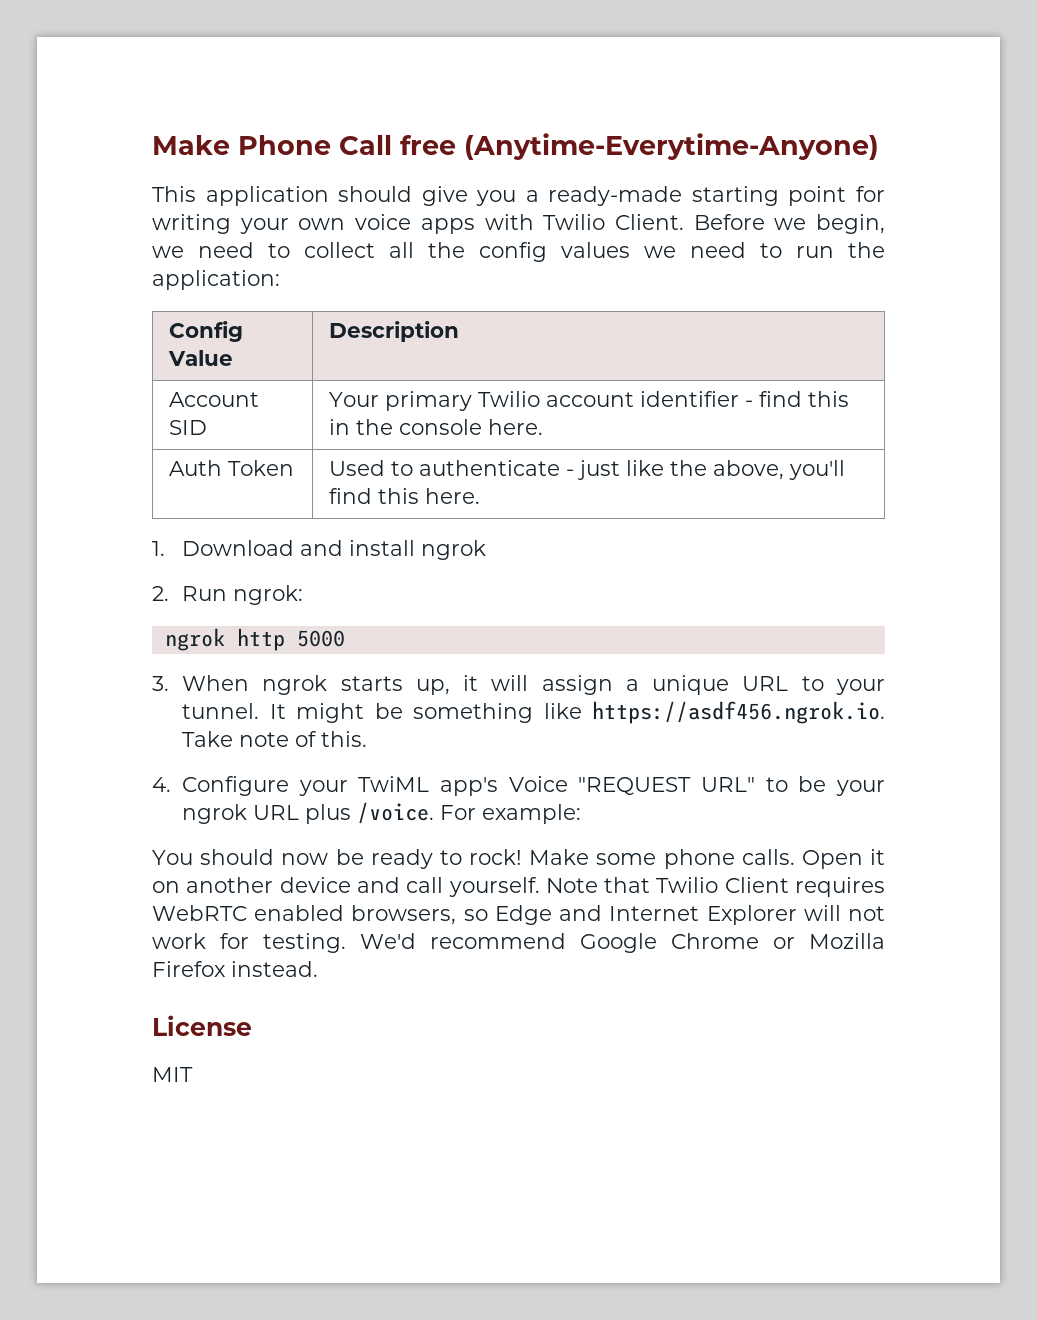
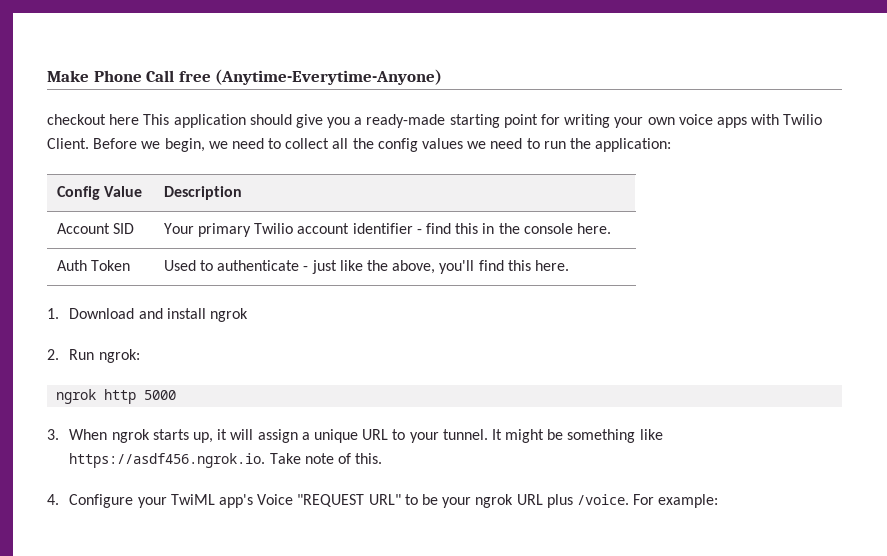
(879, 146) none -> [47,114,140,125] checkout here
[152,849,885,869] [152,877,885,897] [152,905,885,925] [152,933,885,953] [152,961,318,977] [152,1015,252,1036] [152,1067,193,1082] // You should now be ready to rock! Make some phone calls. Open it on another device and call yourself. Note that Twilio Client requires WebRTC enabled browsers, so Edge and Internet Explorer will not work for testing. We'd recommend Google Chrome or Mozilla Firefox instead. // License // MIT -> (719, 501) none

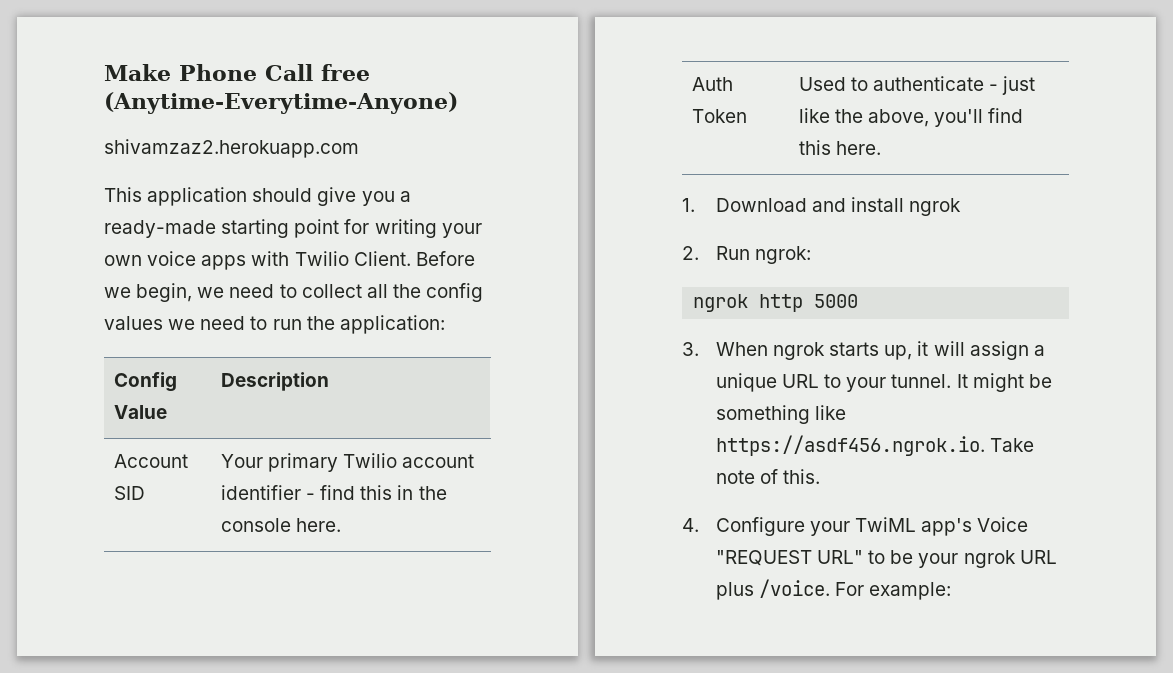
[47,114,140,125] checkout here -> [104,139,359,158] shivamzaz2.herokuapp.com //

